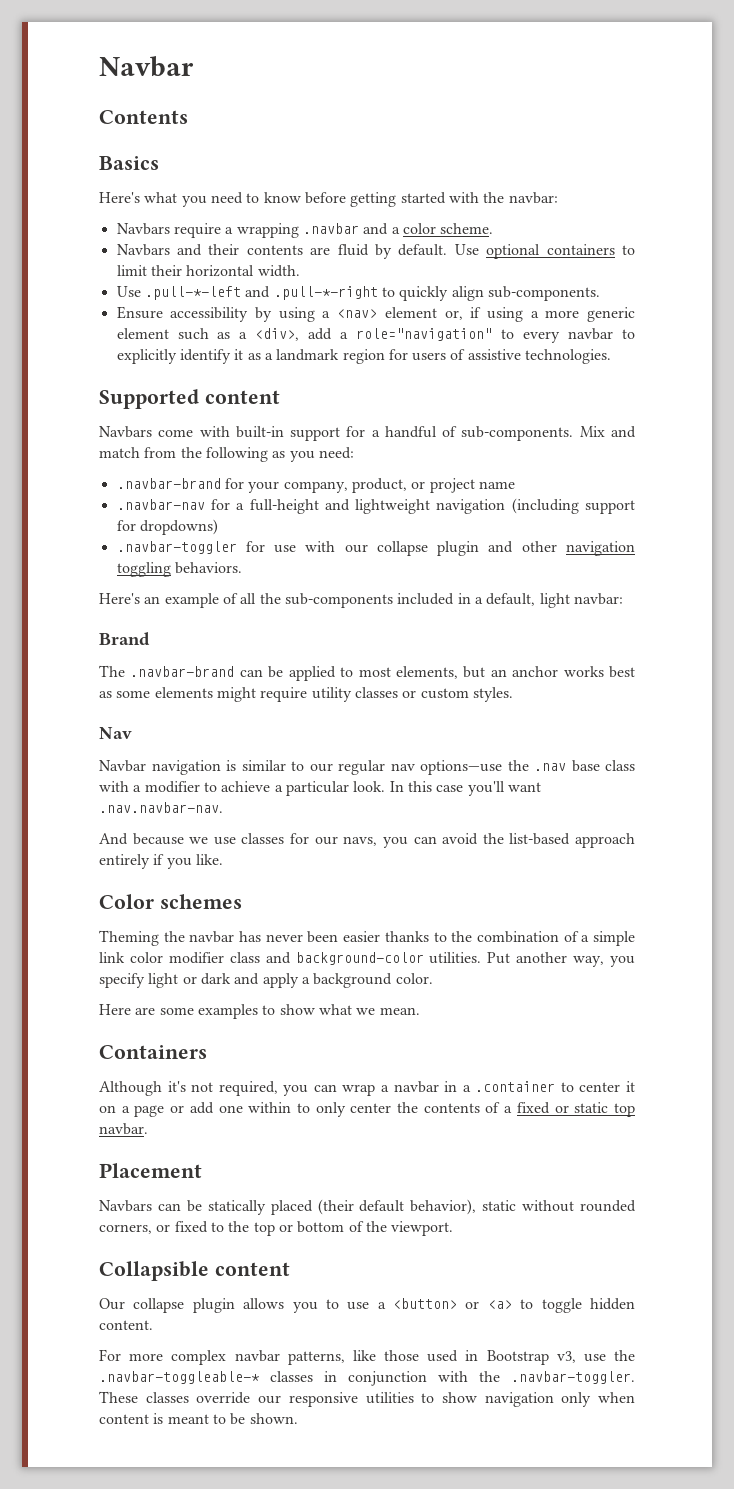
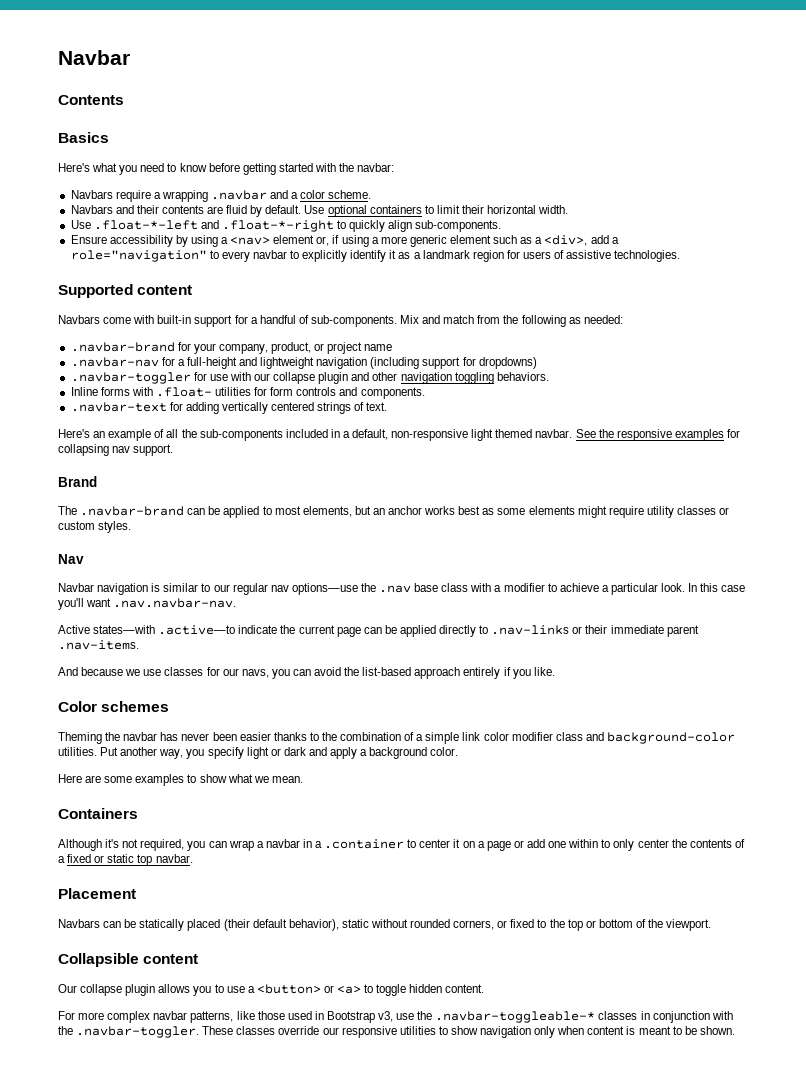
[144,286,378,300] .pull-*-left and .pull-*-right -> [93,220,334,232] .float-*-left and .float-*-right
[289,447,354,462] you need: -> [583,315,623,324] needed:
(242, 568) none -> [70,387,425,399] [70,402,388,414] // Inline forms with .float- utilities for form controls and components. // .navbar-text for adding vertically centered strings of text.
[539,593,623,608] light navbar: -> [391,429,740,441] [58,444,174,456] non-responsive light themed navbar. See the responsive examples for collapsing nav support.
(223, 807) none -> [58,625,699,637] [58,640,139,650] // Active states—with .active—to indicate the current page can be applied directly to .nav-links or their immediate parent .nav-items.

